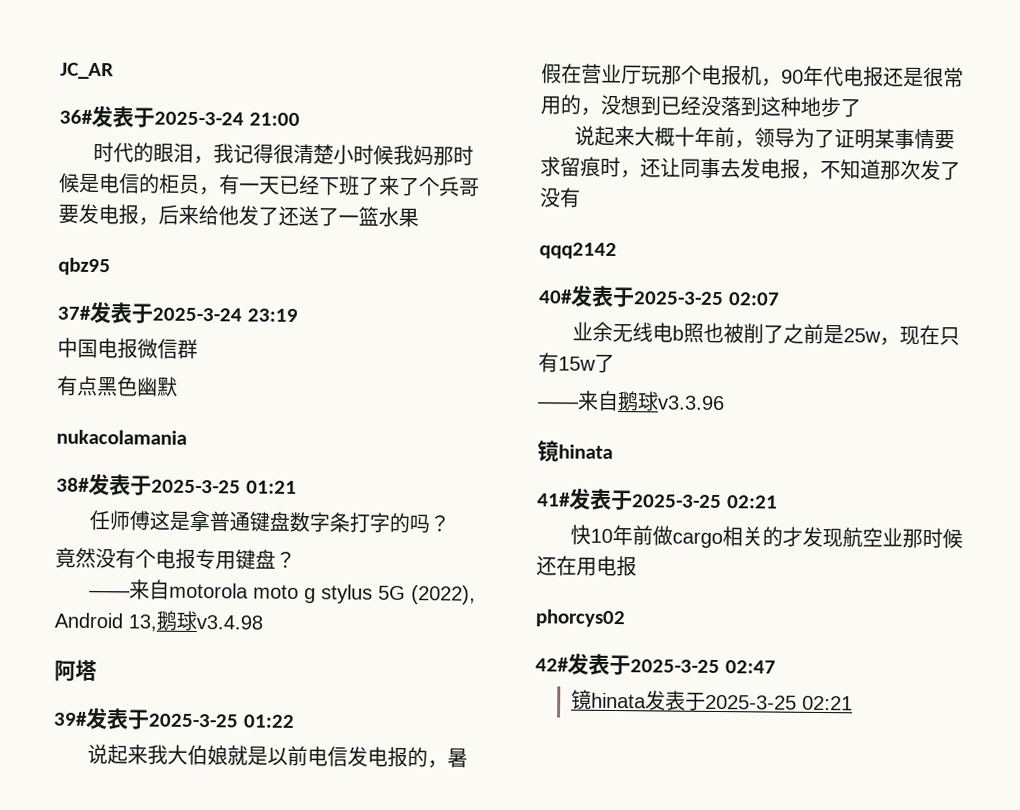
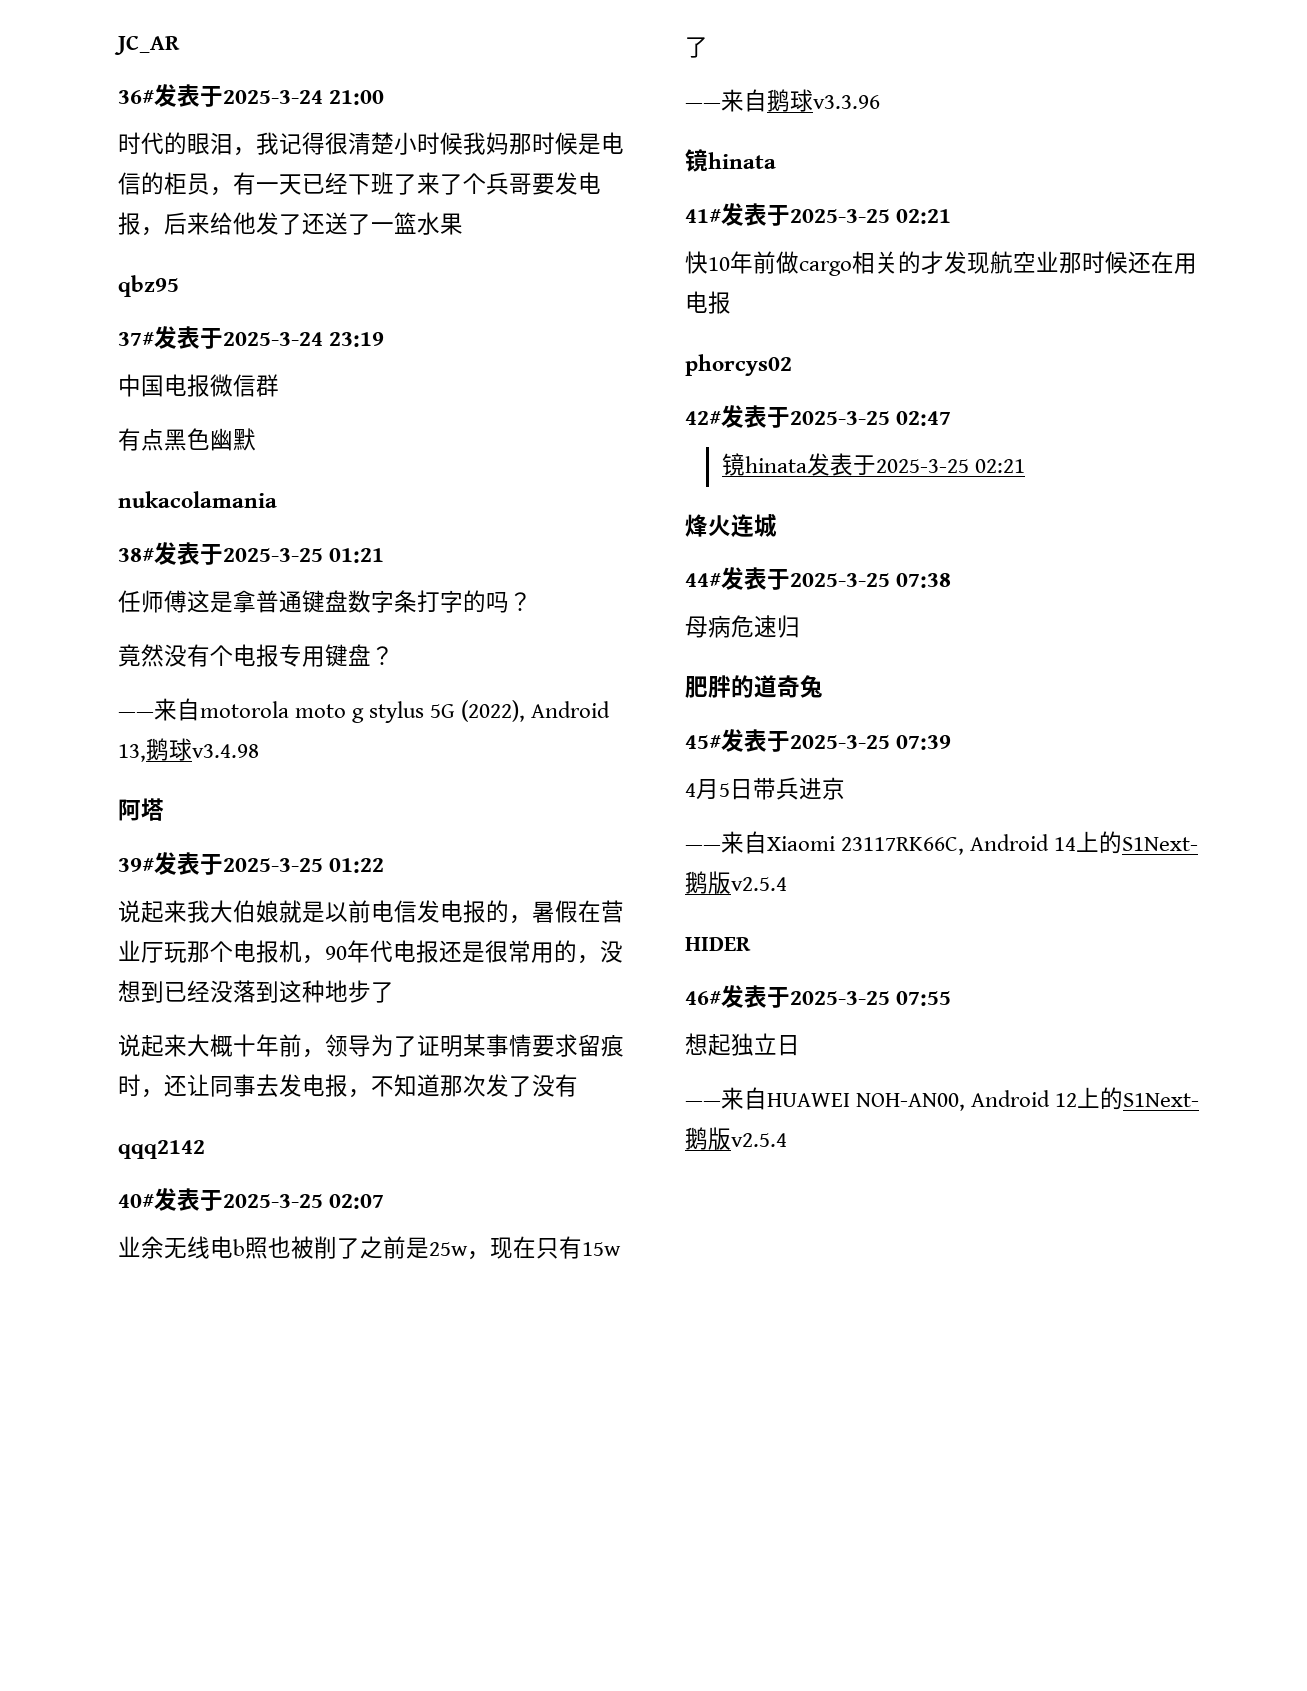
(853, 703) none -> [685,513,777,538] [685,567,952,590] [685,615,800,638] [685,675,823,698] [685,729,952,752] [685,777,845,800] [685,831,1199,855] [685,871,787,894] [685,937,751,951] [685,985,952,1008] [685,1033,800,1056] [685,1087,1200,1111] [685,1127,787,1150] // 烽火连城 // 44#发表于2025-3-25 07:38 // 母病危速归 // 肥胖的道奇兔 // 45#发表于2025-3-25 07:39 // 4月5日带兵进京 // ——来自Xiaomi 23117RK66C, Android 14上的S1Next-鹅版v2.5.4 // HIDER // 46#发表于2025-3-25 07:55 // 想起独立日 // ——来自HUAWEI NOH-AN00, Android 12上的S1Next-鹅版v2.5.4

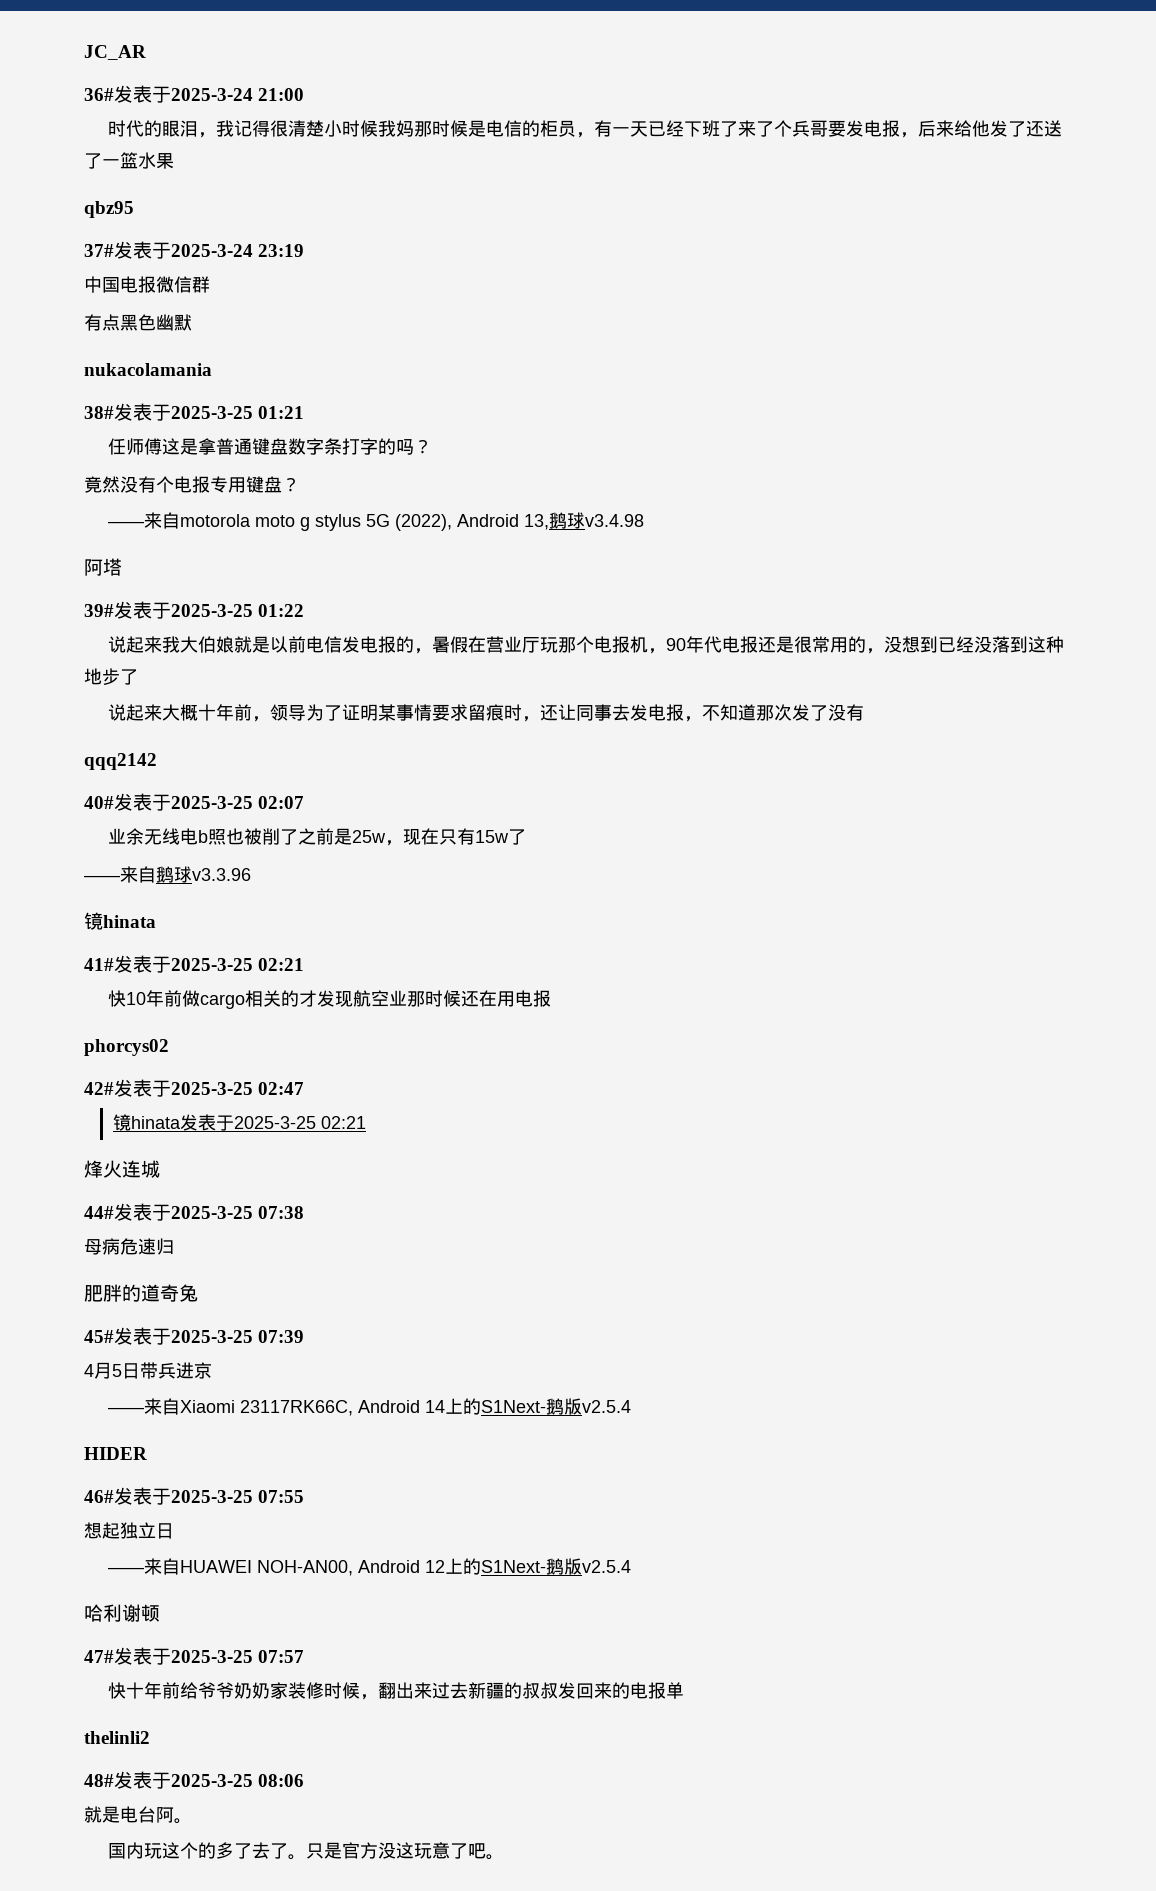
(787, 1140) none -> [84,1604,160,1622] [84,1647,305,1665] [107,1682,684,1700] [84,1731,150,1744] [84,1771,305,1789] [84,1806,192,1824] [107,1842,504,1860] // 哈利谢顿 // 47#发表于2025-3-25 07:57 // 快十年前给爷爷奶奶家装修时候，翻出来过去新疆的叔叔发回来的电报单 // thelinli2 // 48#发表于2025-3-25 08:06 // 就是电台阿。 // 国内玩这个的多了去了。只是官方没这玩意了吧。

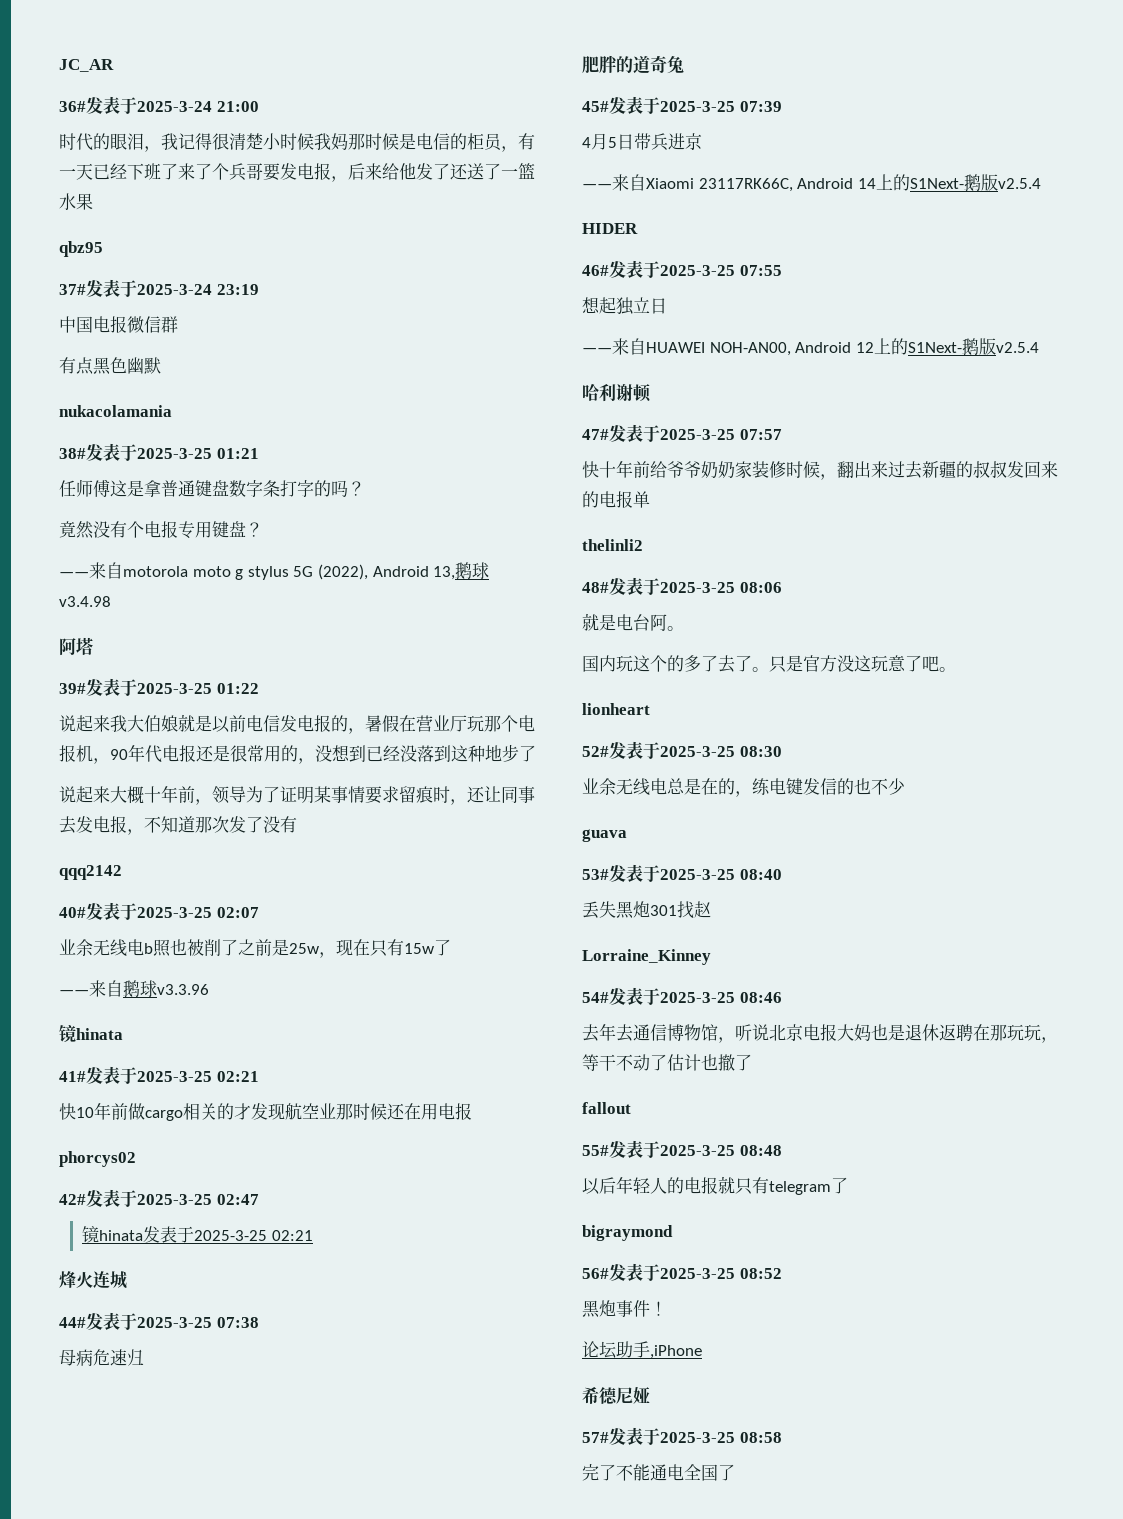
(504, 1857) none -> [582,703,650,715] [582,741,782,759] [582,778,905,797] [582,829,627,842] [582,864,782,882] [582,901,711,919] [582,949,711,965] [582,987,782,1005] [582,1023,1058,1043] [582,1054,752,1071] [582,1102,631,1114] [582,1140,782,1158] [582,1176,848,1195] [582,1225,673,1241] [582,1263,782,1281] [582,1300,667,1318] [582,1341,702,1359] [582,1386,650,1404] [582,1427,782,1445] [582,1464,735,1481] // lionheart // 52#发表于2025-3-25 08:30 // 业余无线电总是在的，练电键发信的也不少 // guava // 53#发表于2025-3-25 08:40 // 丢失黑炮301找赵 // Lorraine_Kinney // 54#发表于2025-3-25 08:46 // 去年去通信博物馆，听说北京电报大妈也是退休返聘在那玩玩，等干不动了估计也撤了 // fallout // 55#发表于2025-3-25 08:48 // 以后年轻人的电报就只有telegram了 // bigraymond // 56#发表于2025-3-25 08:52 // 黑炮事件！ // 论坛助手,iPhone // 希德尼娅 // 57#发表于2025-3-25 08:58 // 完了不能通电全国了

